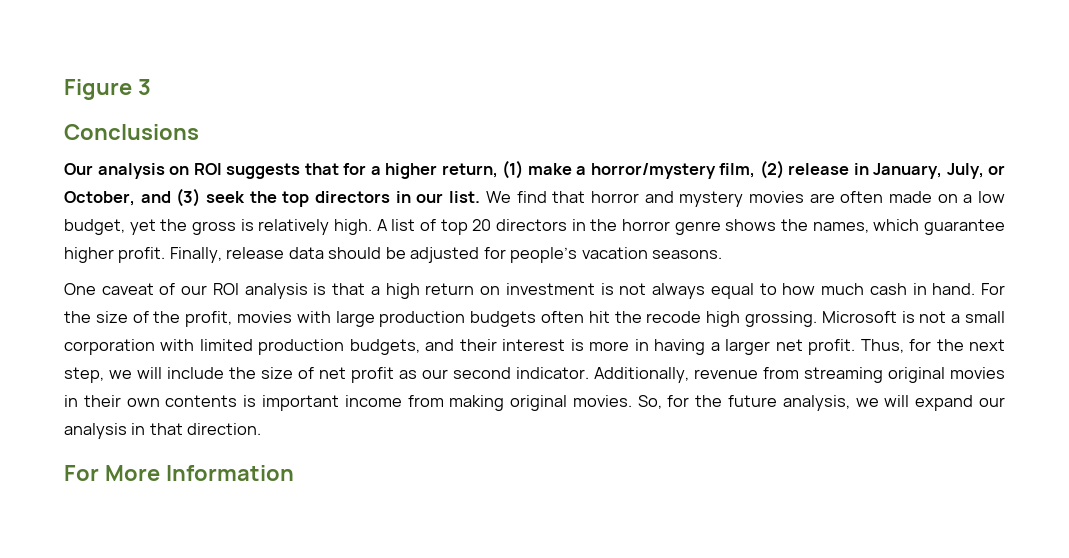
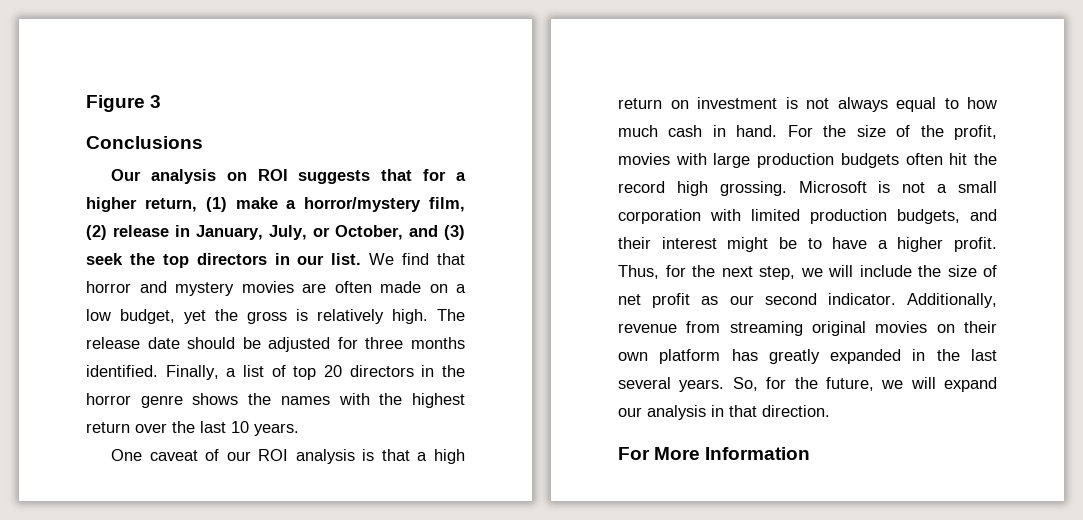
[376,219,388,231] A -> [437,309,465,321] [86,337,465,352] [86,365,237,380] The release date should be adjusted for three months identified. Finally, a
[812,219,1005,235] [64,247,723,263] names, which guarantee higher profit. Finally, release data should be adjusted for people’s vacation seasons. -> [280,393,466,408] [86,421,299,436] names with the highest return over the last 10 years.
[646,311,702,323] recode -> [618,181,665,193] record
[570,339,803,355] is more in having a larger net -> [727,237,944,252] might be to have a higher
[64,395,78,407] in -> [936,324,955,333] on
[165,395,632,411] contents is important income from making original movies. -> [659,349,997,364] [618,377,725,392] platform has greatly expanded in the last several years.
[728,395,850,411] future analysis, -> [825,377,874,391] future,

